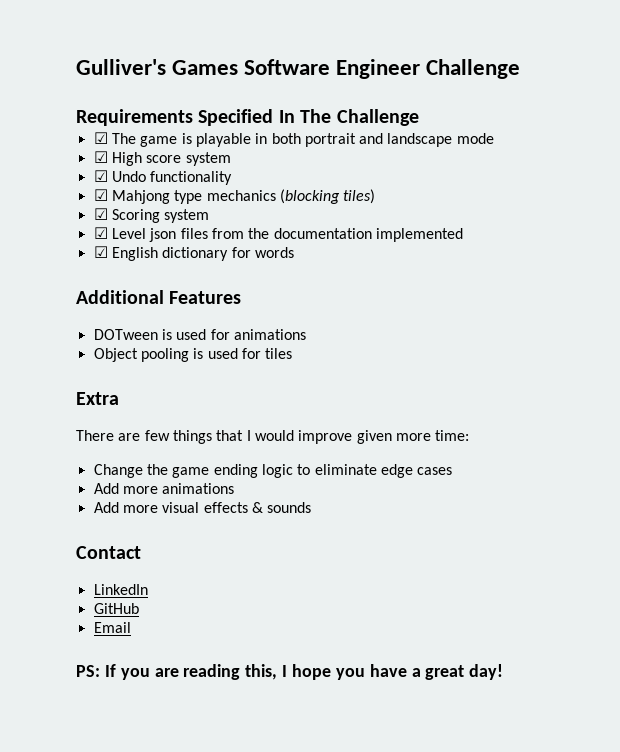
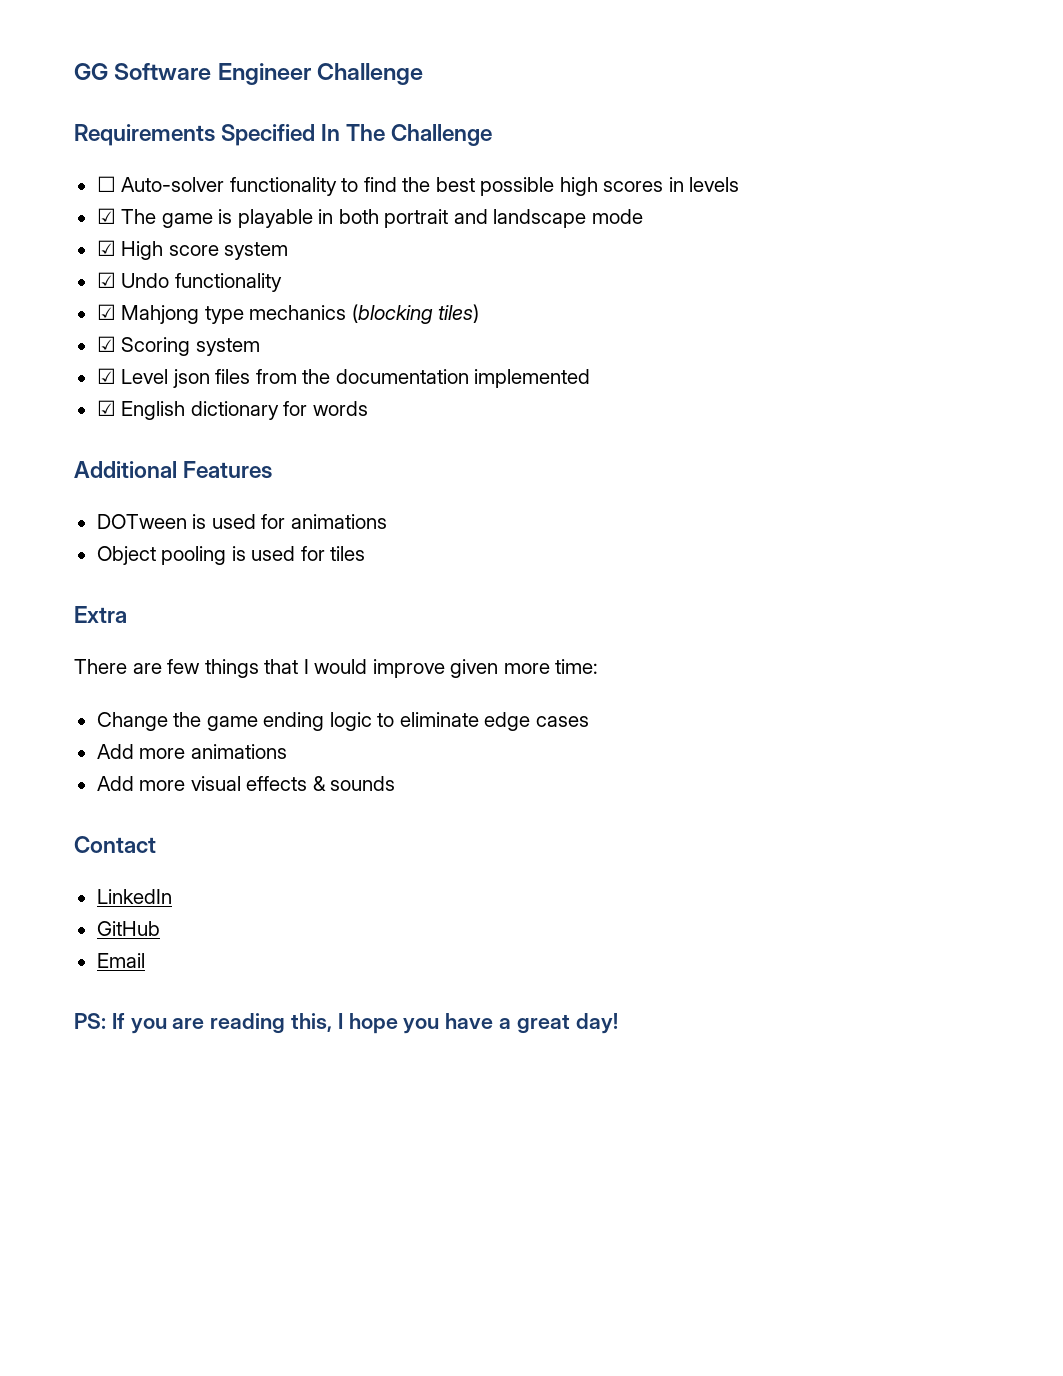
[76,59,239,75] Gulliver's Games -> [74,63,108,80] GG
(419, 117) none -> [96,176,740,196] // ☐ Auto-solver functionality to find the best possible high scores in levels

